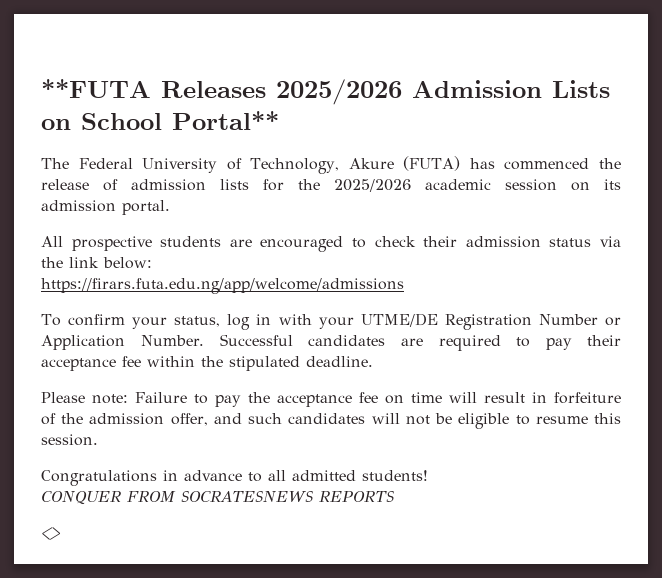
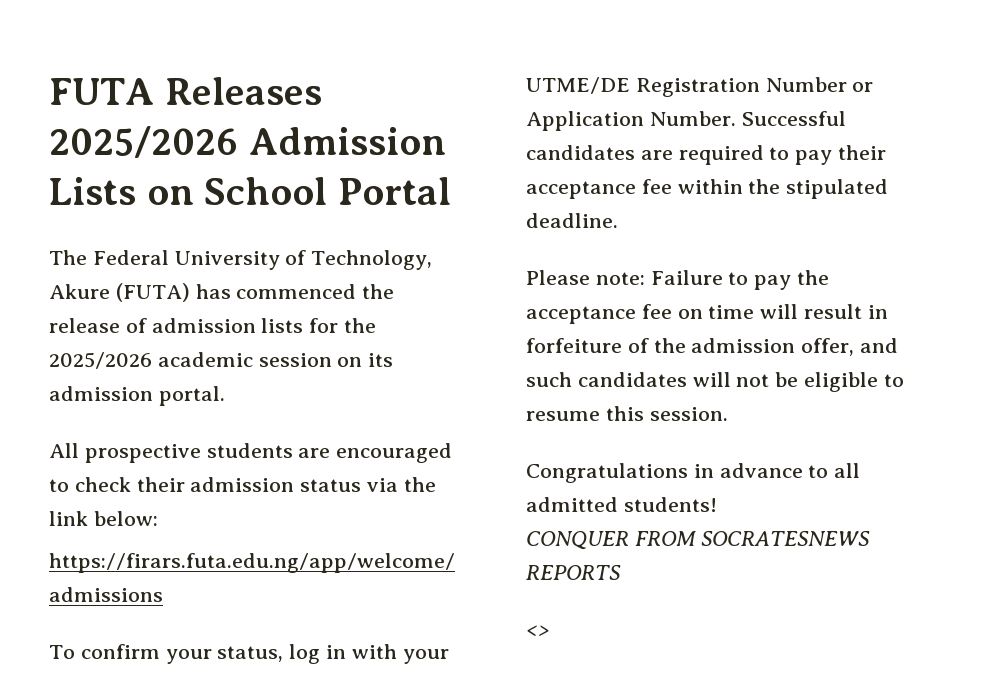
[41,79,151,98] **FUTA -> [49,78,154,105] FUTA
[172,111,279,130] Portal** -> [337,177,451,205] Portal

